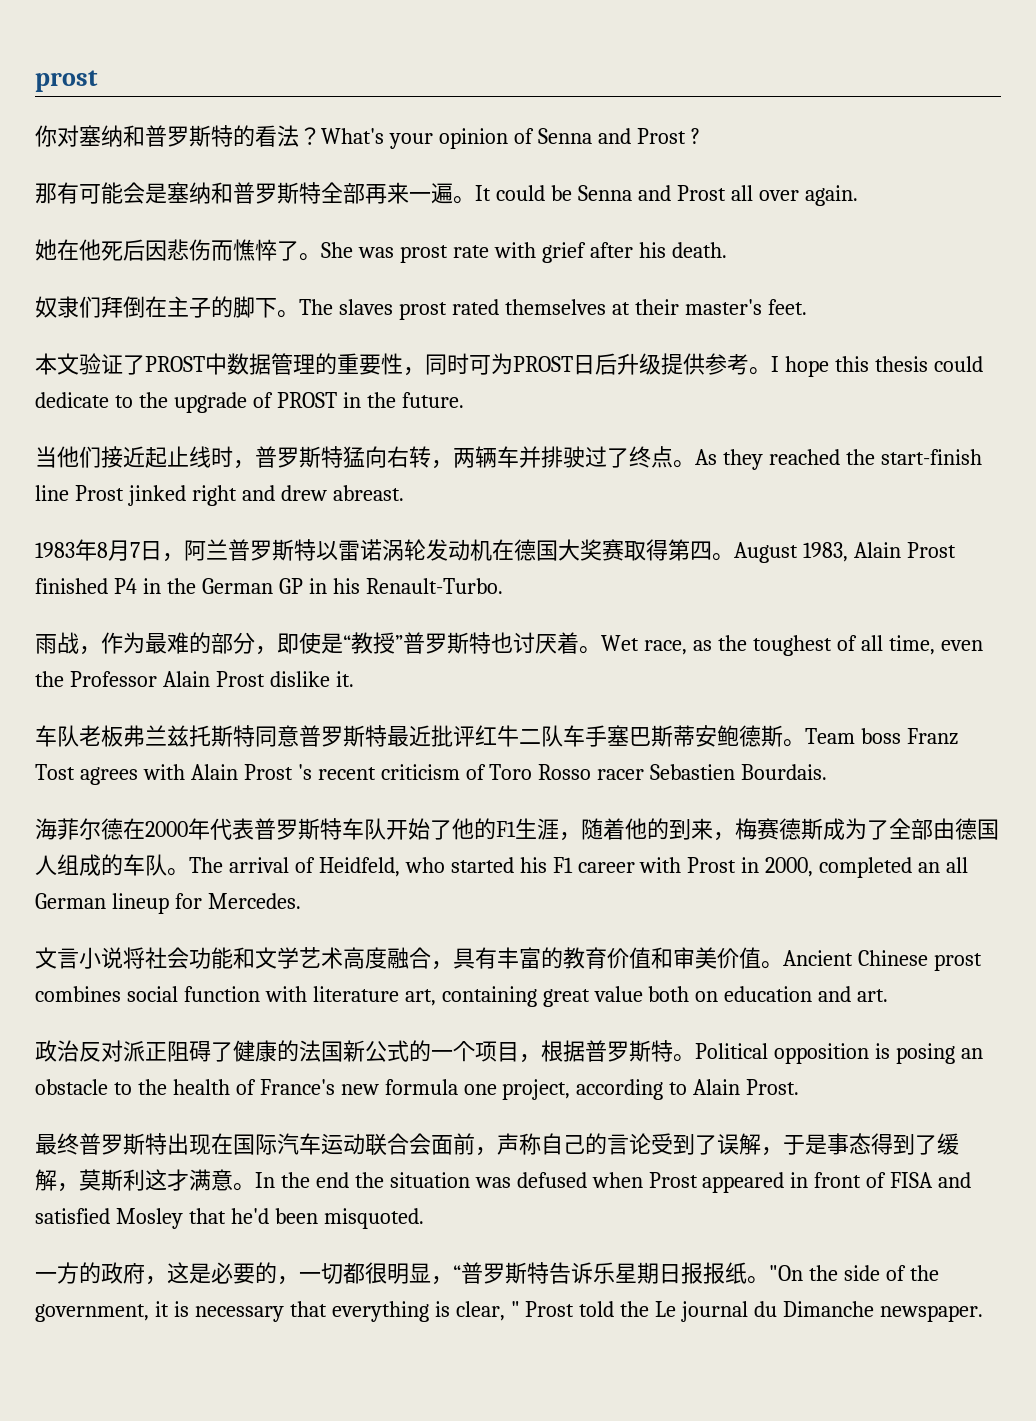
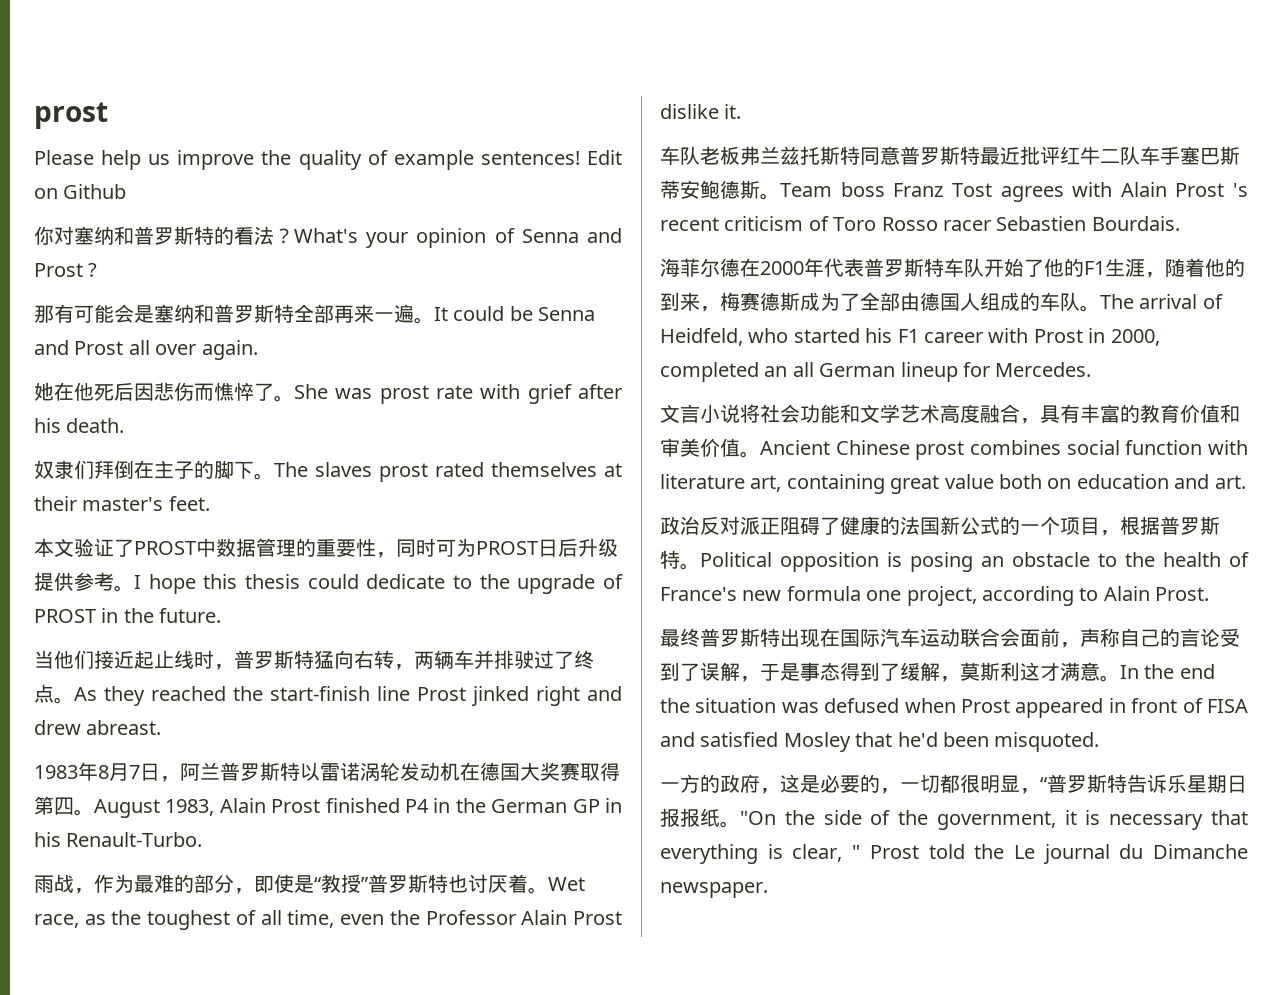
[35,70,98,92] prost -> [34,102,108,129] [34,150,622,170] [34,184,127,199] prost // Please help us improve the quality of example sentences! Edit on Github

